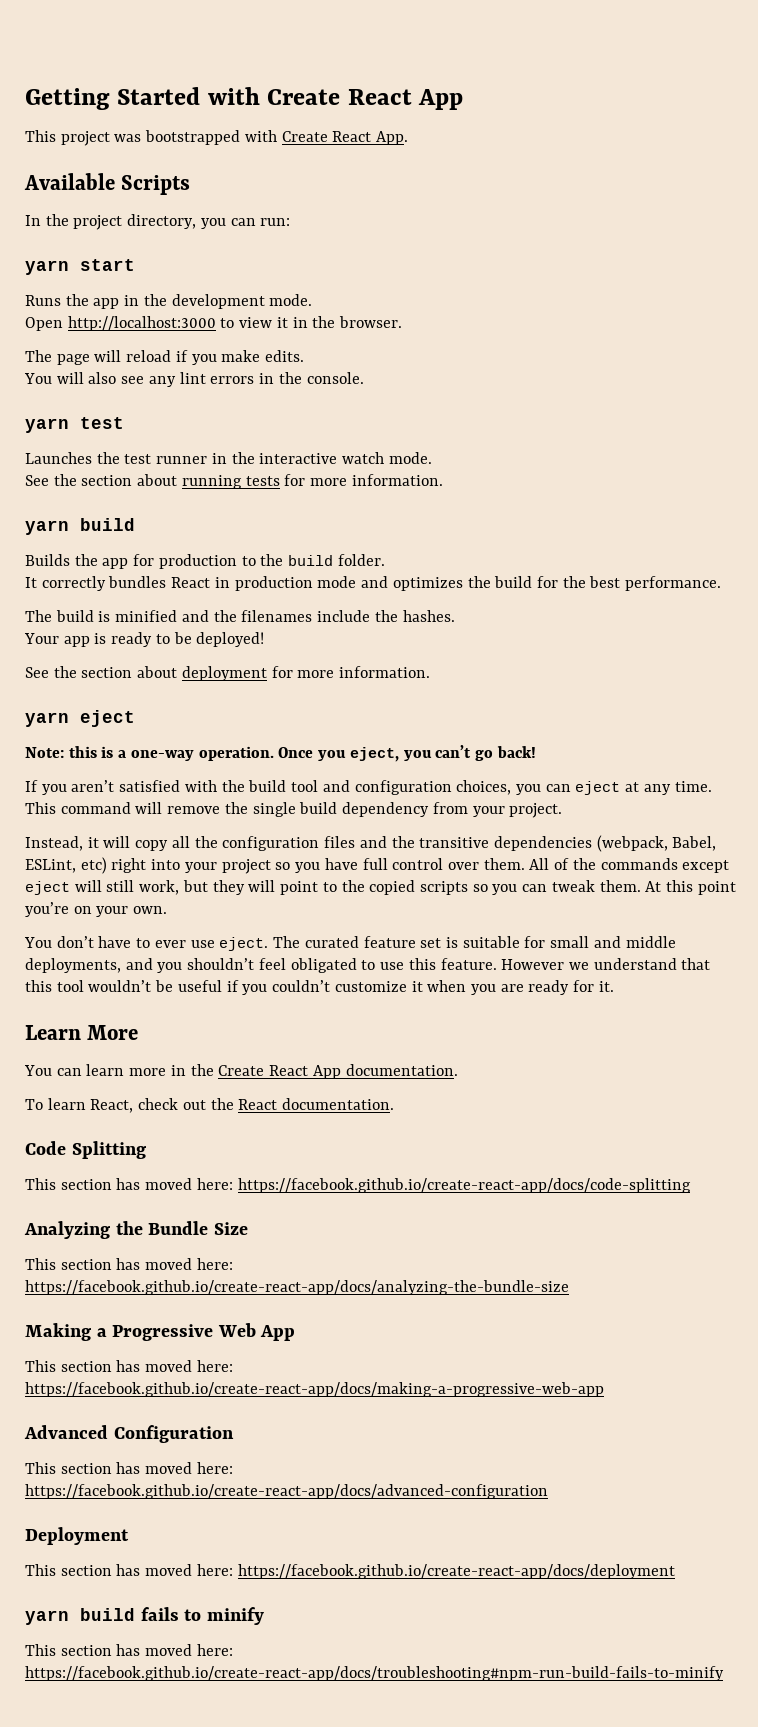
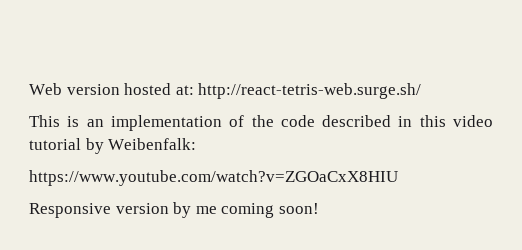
[25,87,464,110] [25,130,409,146] [24,173,191,195] [25,214,291,230] [25,259,135,275] [25,294,313,309] [25,316,403,331] [25,350,305,365] [24,372,364,387] [25,417,124,433] [25,452,432,464] [25,474,443,489] [25,518,135,535] [25,554,385,569] [25,576,722,591] [25,610,455,622] [24,632,265,647] [25,666,431,681] [25,710,135,727] [25,745,536,762] [25,780,712,795] [25,802,563,818] [25,835,717,852] [25,857,730,874] [25,880,736,895] [25,902,168,917] [24,936,676,951] [25,958,711,973] [25,980,614,995] [25,1025,139,1040] [24,1064,458,1079] [25,1098,395,1113] [25,1141,146,1159] [25,1178,691,1193] [24,1221,248,1239] [25,1258,233,1270] [25,1280,569,1295] [25,1323,296,1341] [25,1360,233,1372] [25,1382,604,1397] [24,1425,234,1443] [25,1462,233,1474] [25,1484,548,1499] [25,1527,129,1545] [25,1564,675,1579] [25,1607,264,1625] [25,1644,233,1656] [25,1666,724,1681] Getting Started with Create React App // This project was bootstrapped with Create React App. // Available Scripts // In the project directory, you can run: // yarn start // Runs the app in the development mode. // Open http://localhost:3000 to view it in the browser. // The page will reload if you make edits. // You will also see any lint errors in the console. // yarn test // Launches the test runner in the interactive watch mode. // See the section about running tests for more information. // yarn build // Builds the app for production to the build folder. // It correctly bundles React in production mode and optimizes the build for the best performance. // The build is minified and the filenames include the hashes. // Your app is ready to be deployed! // See the section about deployment for more information. // yarn eject // Note: this is a one-way operation. Once you eject, you can’t go back! // If you aren’t satisfied with the build tool and configuration choices, you can eject at any time. This command will remove the single build dependency from your project. // Instead, it will copy all the configuration files and the transitive dependencies (webpack, Babel, ESLint, etc) right into your project so you have full control over them. All of the commands except eject will still work, but they will point to the copied scripts so you can tweak them. At this point you’re on your own. // You don’t have to ever use eject. The curated feature set is suitable for small and middle deployments, and you shouldn’t feel obligated to use this feature. However we understand that this tool wouldn’t be useful if you couldn’t customize it when you are ready for it. // Learn More // You can learn more in the Create React App documentation. // To learn React, check out the React documentation. // Code Splitting // This section has moved here: https://facebook.github.io/create-react-app/docs/code-splitting // Analyzing the Bundle Size // This section has moved here: https://facebook.github.io/create-react-app/docs/analyzing-the-bundle-size // Making a Progressive Web App // This section has moved here: https://facebook.github.io/create-react-app/docs/making-a-progressive-web-app // Advanced Configuration // This section has moved here: https://facebook.github.io/create-react-app/docs/advanced-configuration // Deployment // This section has moved here: https://facebook.github.io/create-react-app/docs/deployment // yarn build fails to minify // This section has moved here: https://facebook.github.io/create-react-app/docs/troubleshooting#npm-run-build-fails-to-minify -> [29,83,422,99] [29,115,493,131] [29,138,197,154] [29,170,398,186] [29,202,319,218] Web version hosted at: http://react-tetris-web.surge.sh/ // This is an implementation of the code described in this video tutorial by Weibenfalk: // https://www.youtube.com/watch?v=ZGOaCxX8HIU // Responsive version by me coming soon!

